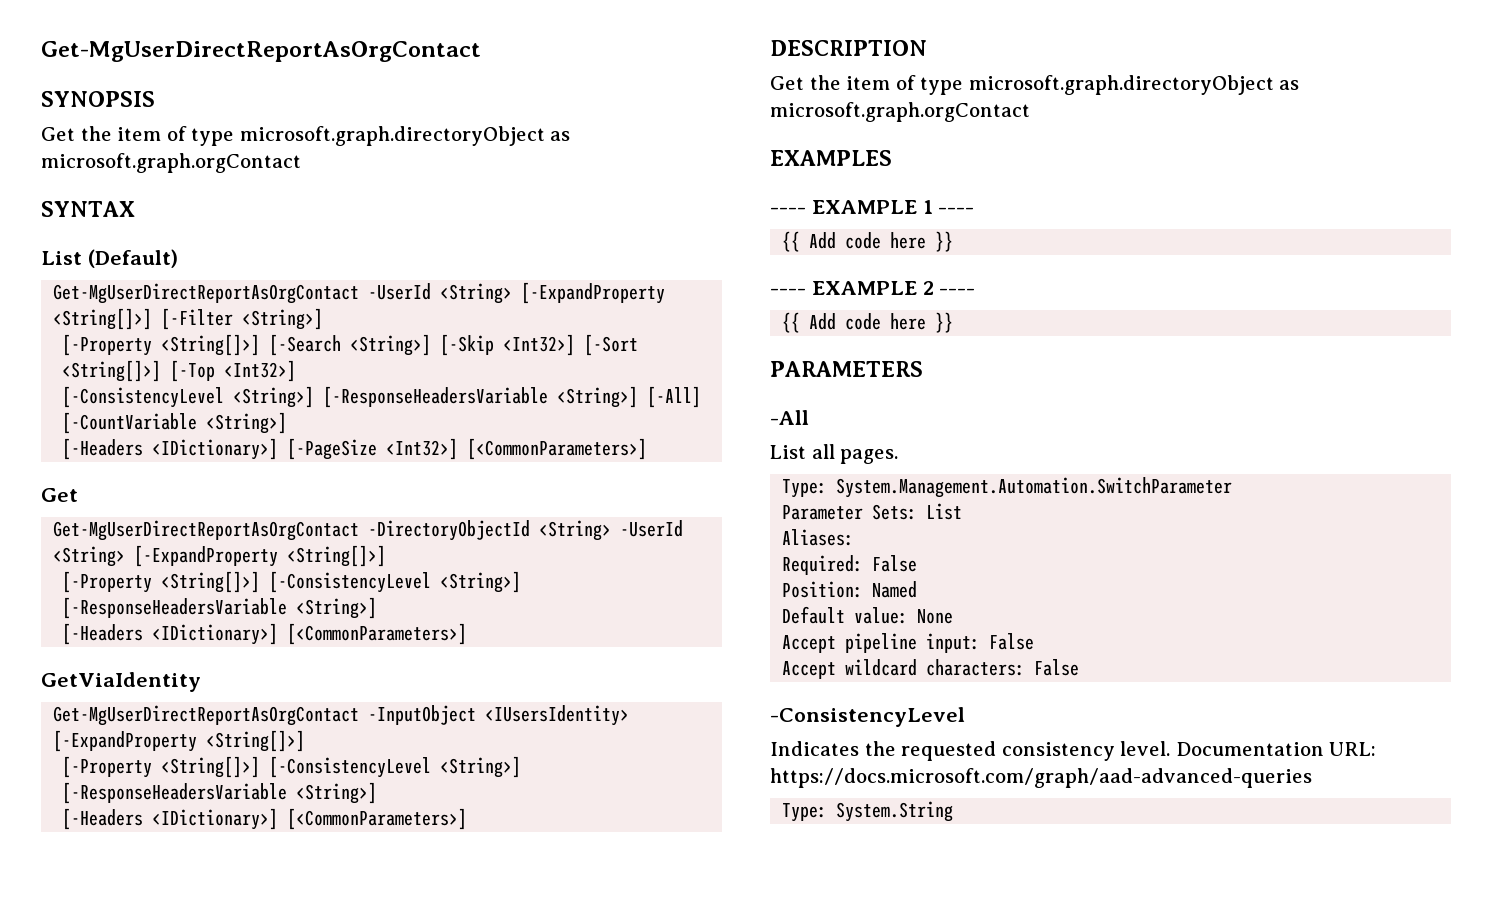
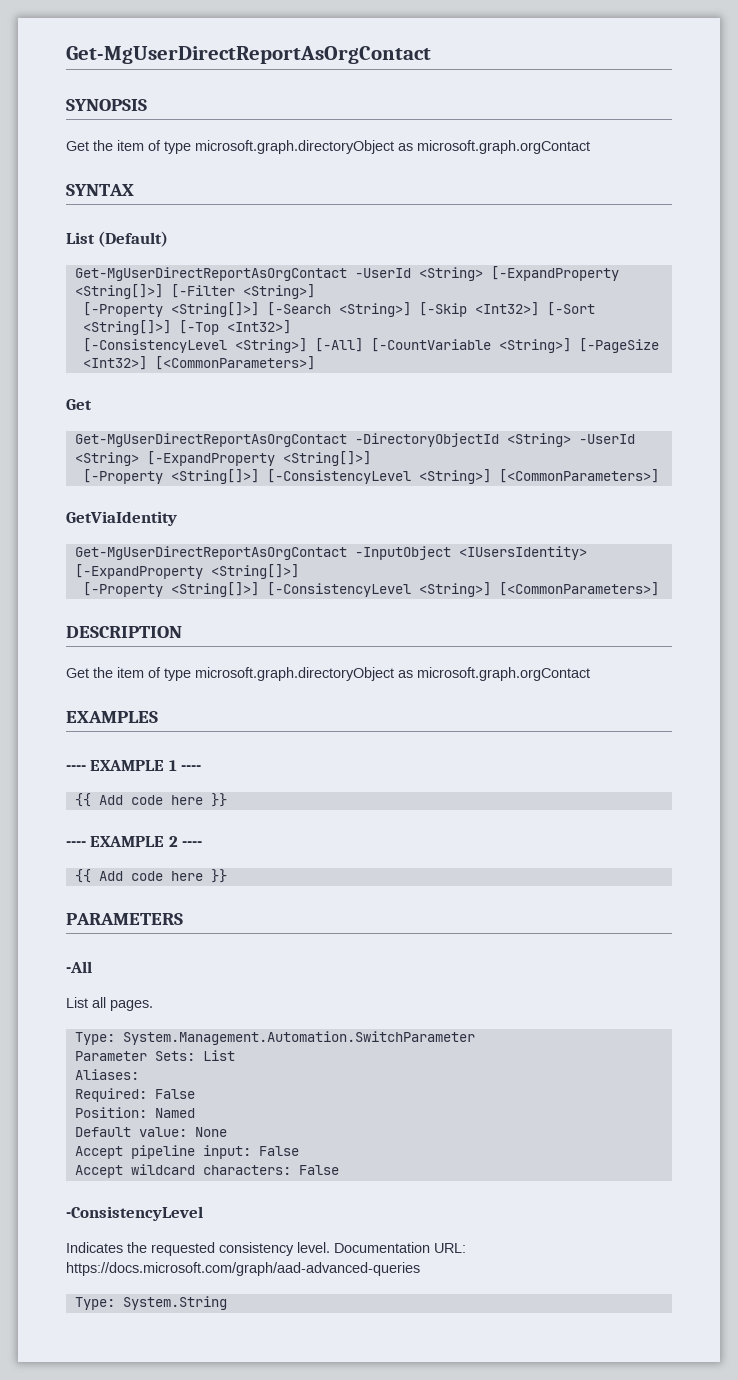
[323,386,639,408] [-ResponseHeadersVariable <String>] -> (307, 345) none
[62,438,279,460] // [-Headers <IDictionary>] -> (571, 345) none
[62,597,378,619] [62,623,279,645] [-ResponseHeadersVariable <String>] // [-Headers <IDictionary>] -> (491, 476) none
[62,782,378,804] [62,808,279,830] [-ResponseHeadersVariable <String>] // [-Headers <IDictionary>] -> (491, 589) none

